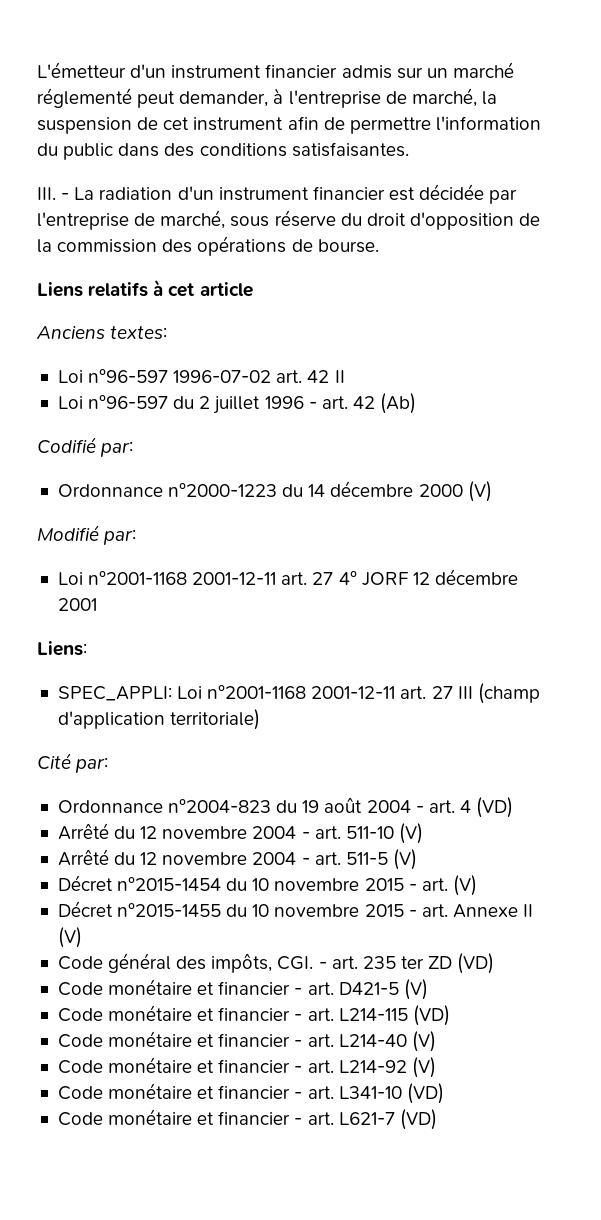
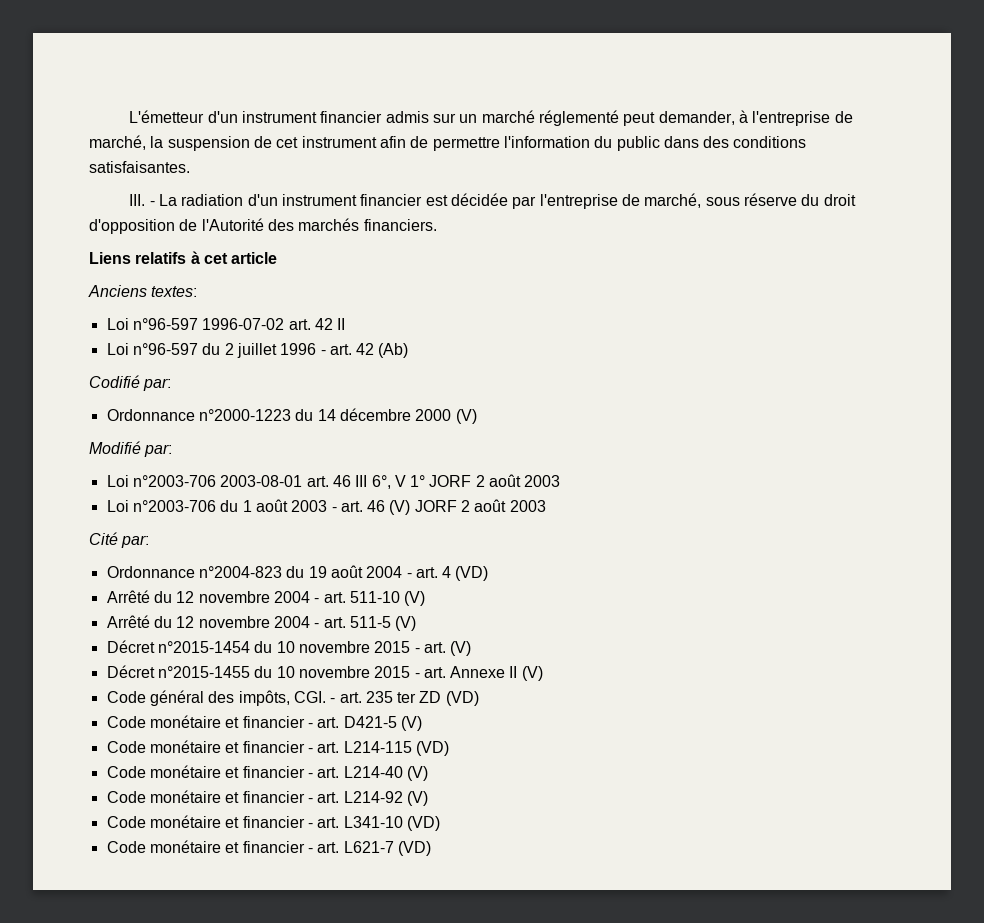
[37,236,379,256] la commission des opérations de bourse. -> [201,218,437,231] l'Autorité des marchés financiers.
[88,569,518,586] [57,598,97,611] [37,641,87,656] [57,683,540,704] [57,709,261,730] n°2001-1168 2001-12-11 art. 27 4° JORF 12 décembre 2001 // Liens: // SPEC_APPLI: Loi n°2001-1168 2001-12-11 art. 27 III (champ d'application territoriale) -> [132,474,561,489] [106,499,546,515] n°2003-706 2003-08-01 art. 46 III 6°, V 1° JORF 2 août 2003 // Loi n°2003-706 du 1 août 2003 - art. 46 (V) JORF 2 août 2003

